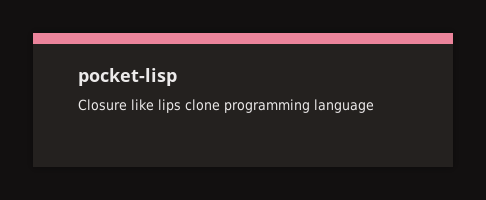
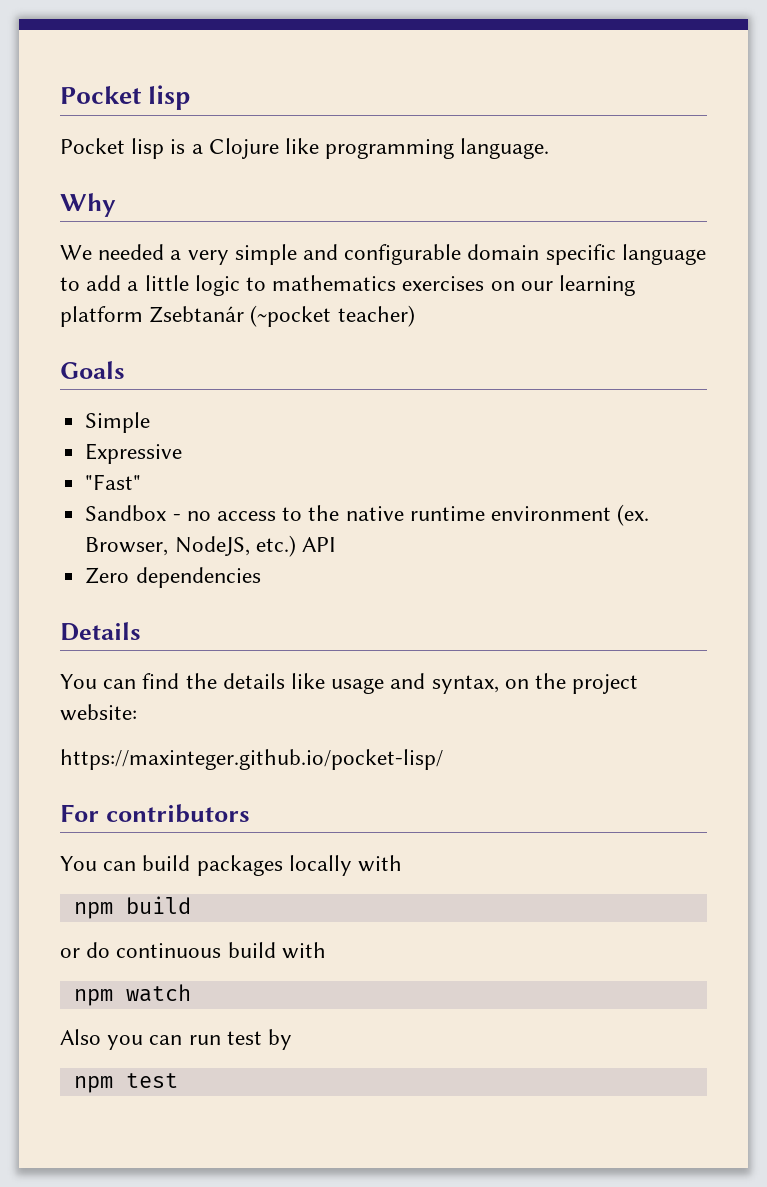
[78,68,177,86] [78,99,374,113] pocket-lisp // Closure like lips clone programming language -> [60,85,192,110] [60,138,550,159] [60,193,116,217] [60,244,706,265] [60,275,636,296] [60,305,415,327] [60,361,125,379] [85,412,151,433] [85,443,183,464] [85,474,142,490] [85,504,650,526] [85,535,336,557] [85,567,261,588] [60,622,141,641] [60,673,639,694] [60,704,137,721] [60,749,443,770] [60,804,250,823] [60,855,403,876] [73,896,191,919] [60,942,326,959] [73,984,191,1006] [60,1029,293,1050] [73,1073,178,1093] Pocket lisp // Pocket lisp is a Clojure like programming language. // Why // We needed a very simple and configurable domain specific language to add a little logic to mathematics exercises on our learning platform Zsebtanár (~pocket teacher) // Goals // Simple // Expressive // "Fast" // Sandbox - no access to the native runtime environment (ex. Browser, NodeJS, etc.) API // Zero dependencies // Details // You can find the details like usage and syntax, on the project website: // https://maxinteger.github.io/pocket-lisp/ // For contributors // You can build packages locally with // npm build // or do continuous build with // npm watch // Also you can run test by // npm test

